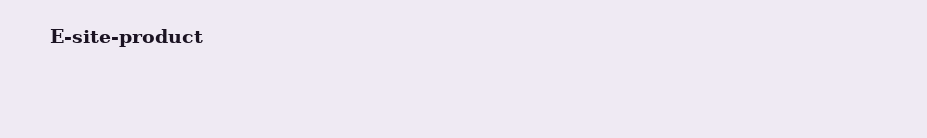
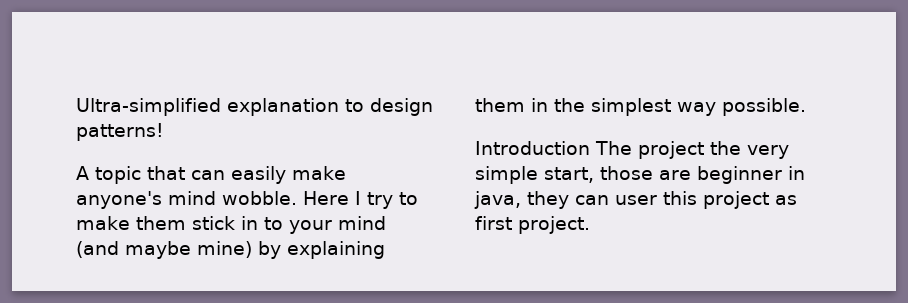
[50,29,203,47] E-site-product -> [76,98,433,116] [76,123,164,141] [76,166,346,184] [76,191,418,209] [76,216,386,234] [76,241,385,259] [475,98,806,116] [475,141,789,159] [475,166,805,184] [474,191,797,209] [475,216,590,234] Ultra-simplified explanation to design patterns! // A topic that can easily make anyone's mind wobble. Here I try to make them stick in to your mind (and maybe mine) by explaining them in the simplest way possible. // Introduction The project the very simple start, those are beginner in java, they can user this project as first project.

